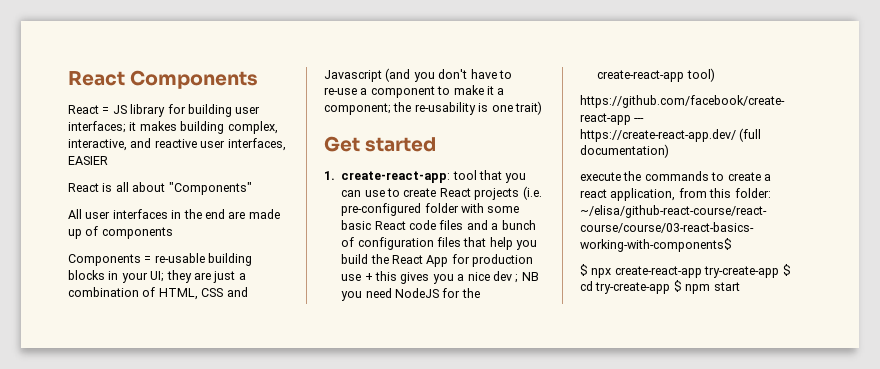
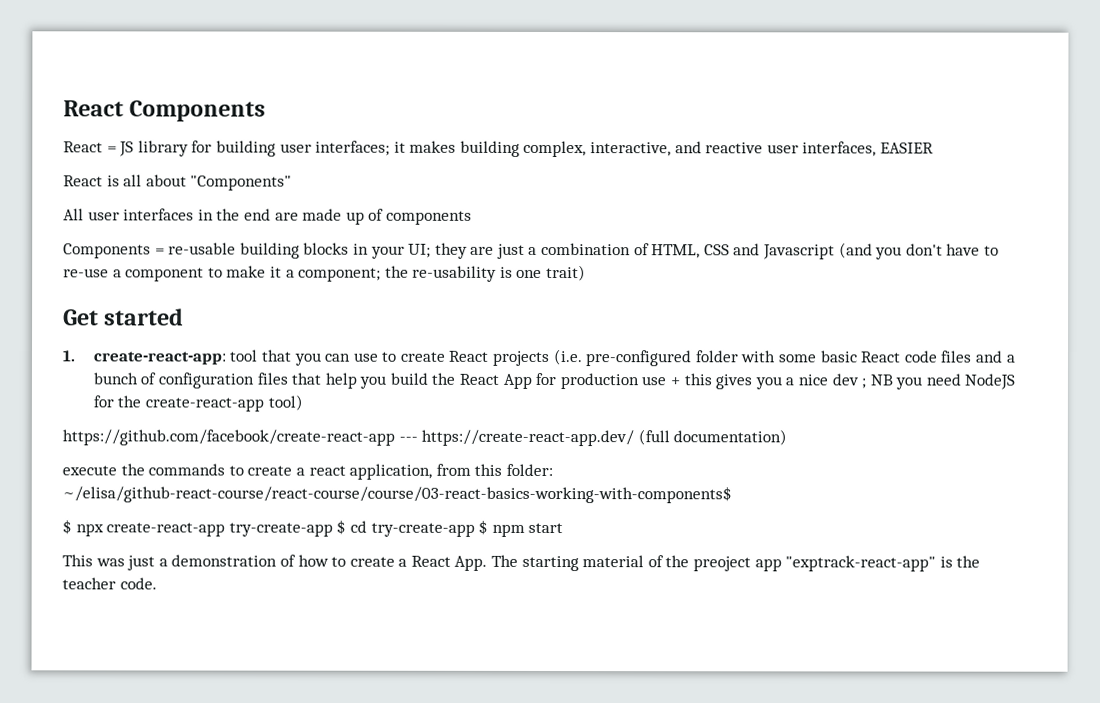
(740, 286) none -> [62,554,981,572] [62,577,157,590] // This was just a demonstration of how to create a React App. The starting material of the preoject app "exptrack-react-app" is the teacher code.

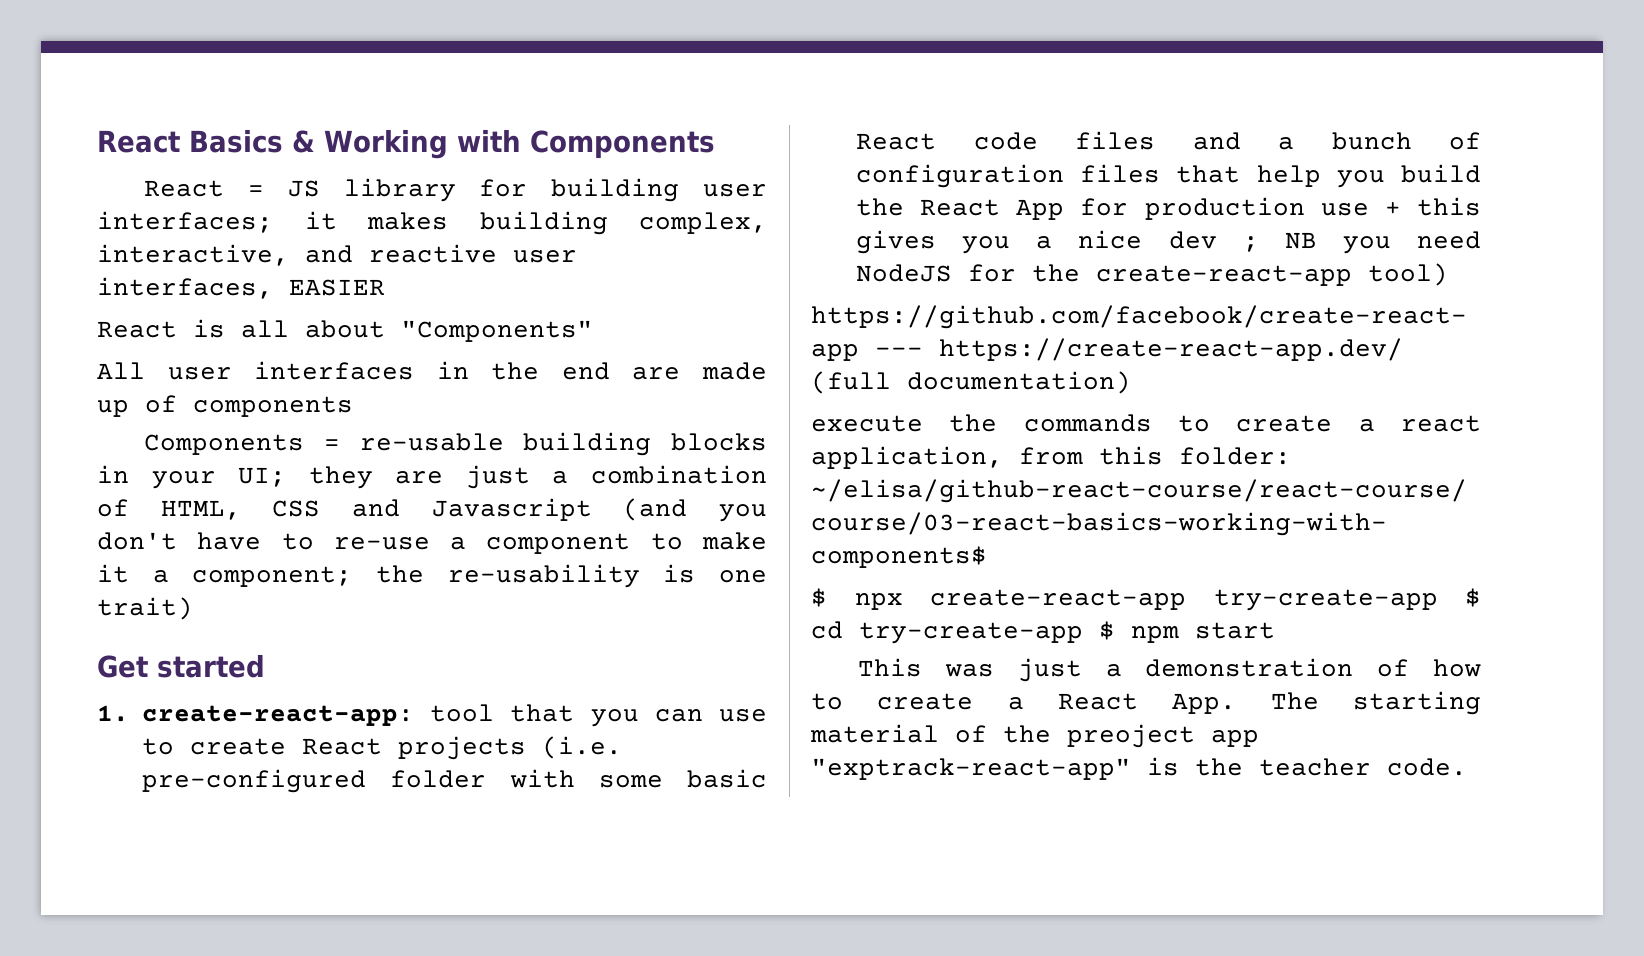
[63,100,124,117] React -> [97,129,521,159] React Basics & Working with

